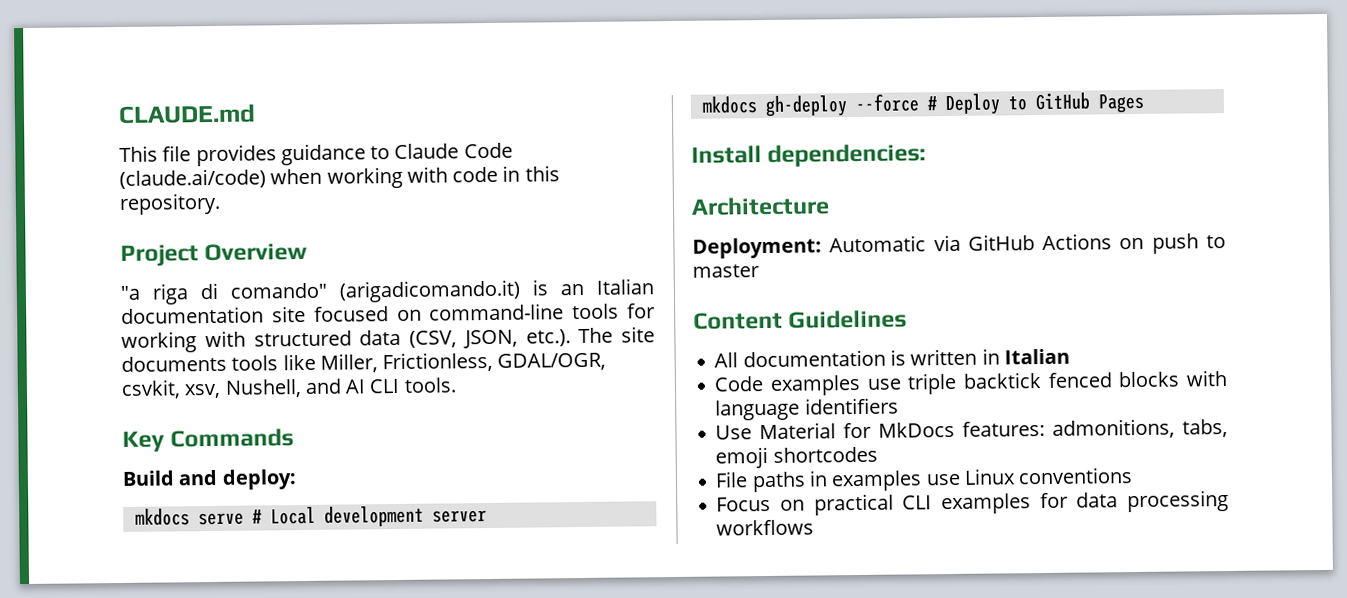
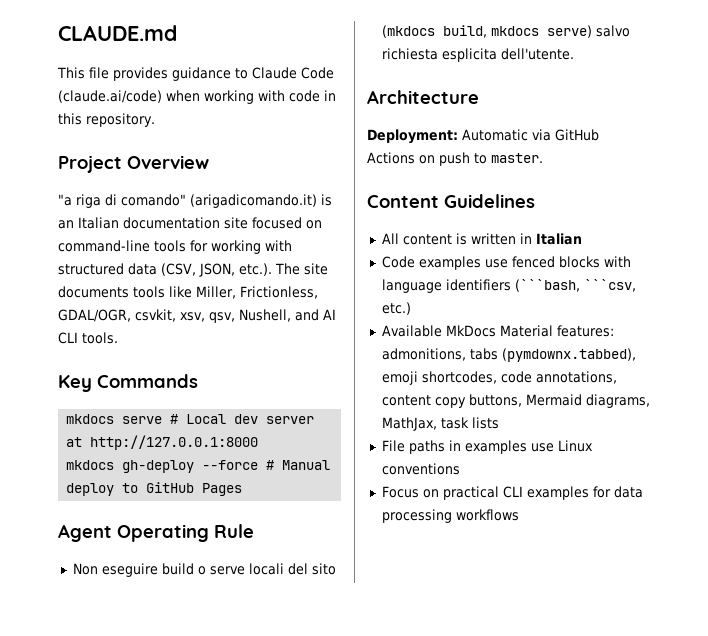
(222, 391) none -> [209,312,235,323] qsv,
[122,469,297,490] // Build and deploy: -> (198, 381) none
[323,505,424,527] development -> [234,414,259,424] dev
(487, 516) none -> [66,435,259,450] at http://127.0.0.1:8000
[944,93,1001,116] Deploy -> [282,460,331,470] [66,483,115,496] Manual deploy
[691,143,927,167] Install dependencies: -> [58,524,254,542] [72,563,336,577] [381,25,630,38] [381,48,574,62] Agent Operating Rule // Non eseguire build o serve locali del sito (mkdocs build, mkdocs serve) salvo richiesta esplicita dell'utente.
[692,264,759,278] master -> [491,153,543,163] master.
[742,349,886,368] documentation -> [402,234,452,245] content
[907,372,1042,395] triple backtick -> (508, 263) none
[715,418,1228,440] [715,446,878,469] // Use Material for MkDocs features: admonitions, tabs, emoji shortcodes -> [514,279,636,292] [381,302,411,315] [381,325,614,337] [381,348,636,362] [381,371,617,385] [381,394,650,408] [381,417,499,431] (```bash, ```csv, etc.) // Available MkDocs Material features: admonitions, tabs (pymdownx.tabbed), emoji shortcodes, code annotations, content copy buttons, Mermaid diagrams, MathJax, task lists

